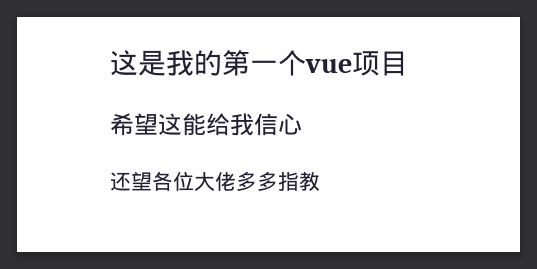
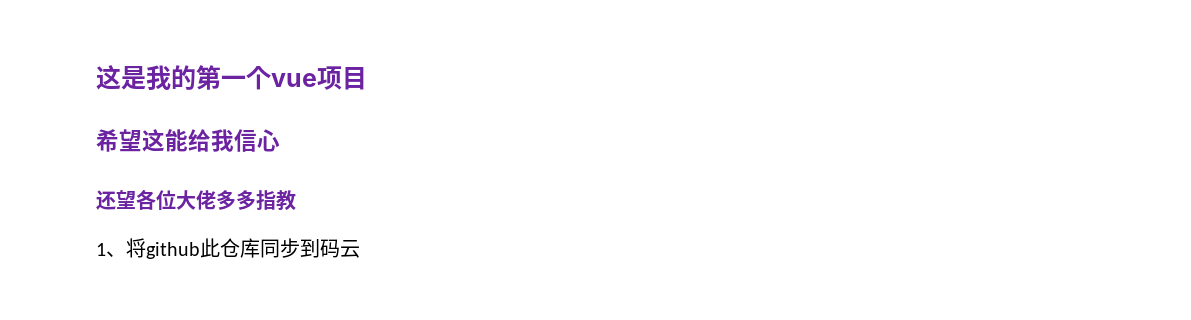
(320, 181) none -> [96,238,360,259] // 1、将github此仓库同步到码云

